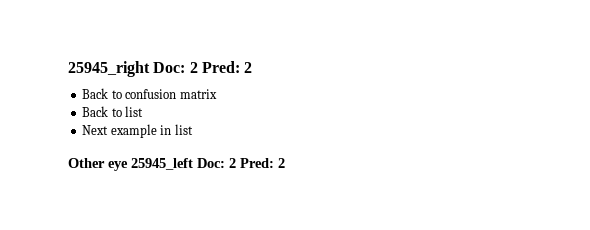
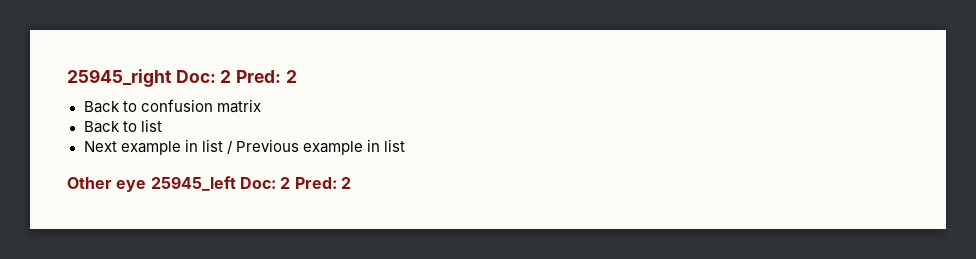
(193, 129) none -> [226,139,405,155] / Previous example in list

